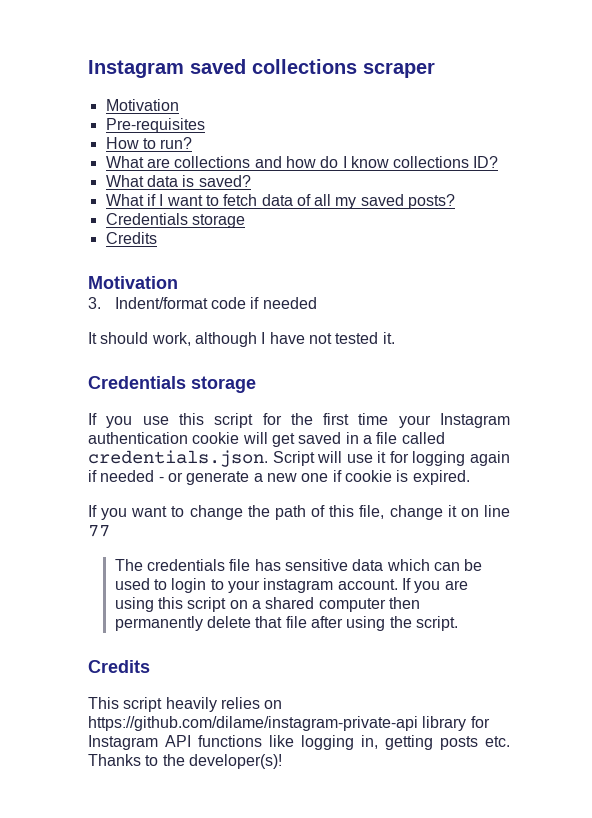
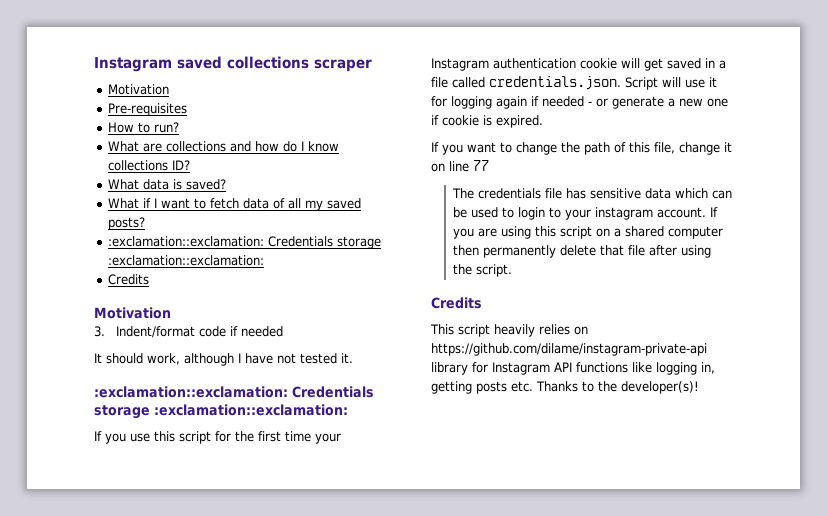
[105,213,245,228] Credentials storage -> [108,236,382,249] [108,255,265,266] :exclamation::exclamation: Credentials storage :exclamation::exclamation:
[88,376,256,393] Credentials storage -> [94,386,374,398] [94,404,348,419] :exclamation::exclamation: Credentials storage :exclamation::exclamation:

